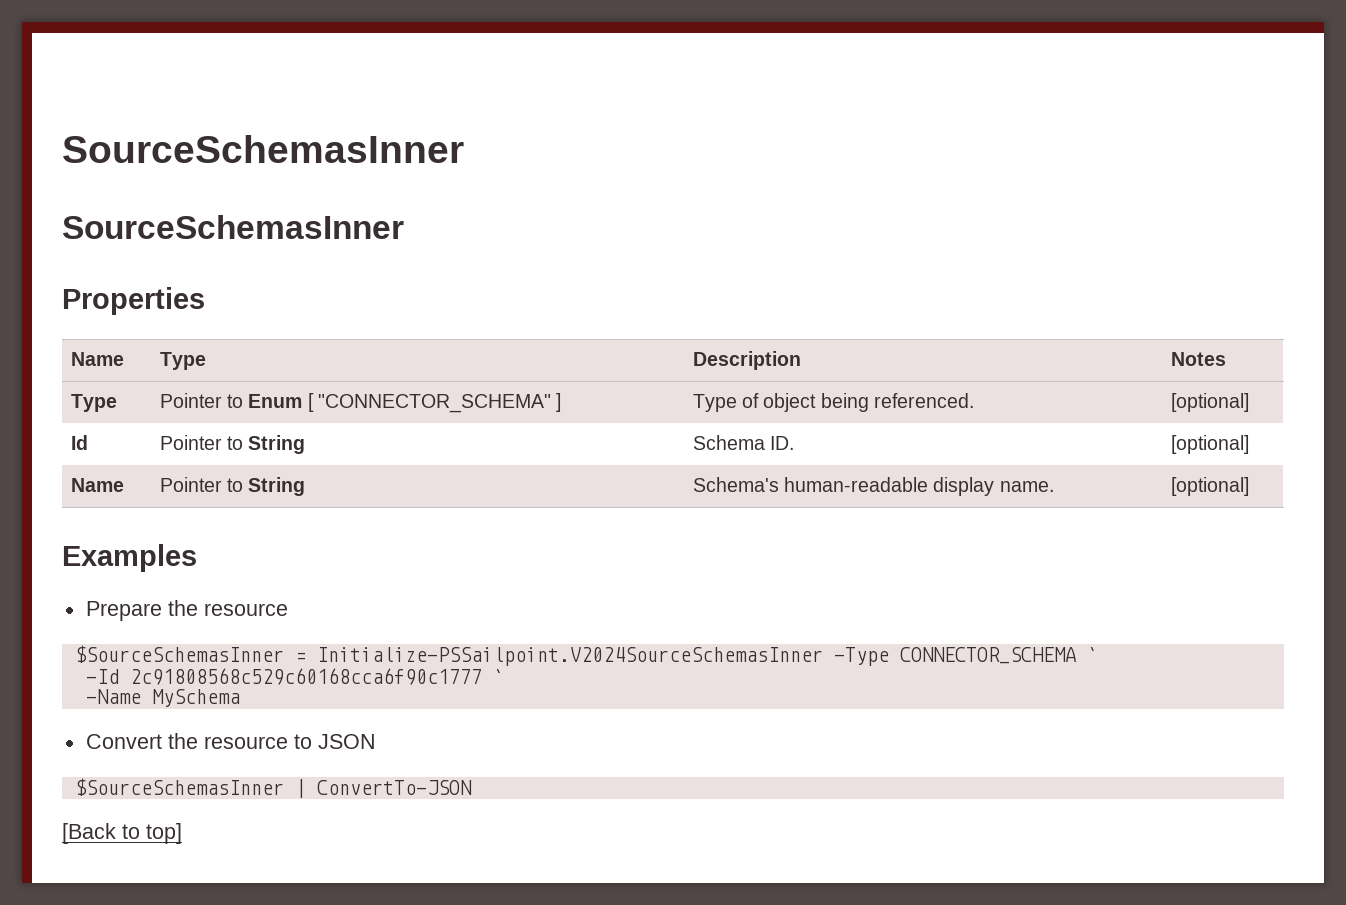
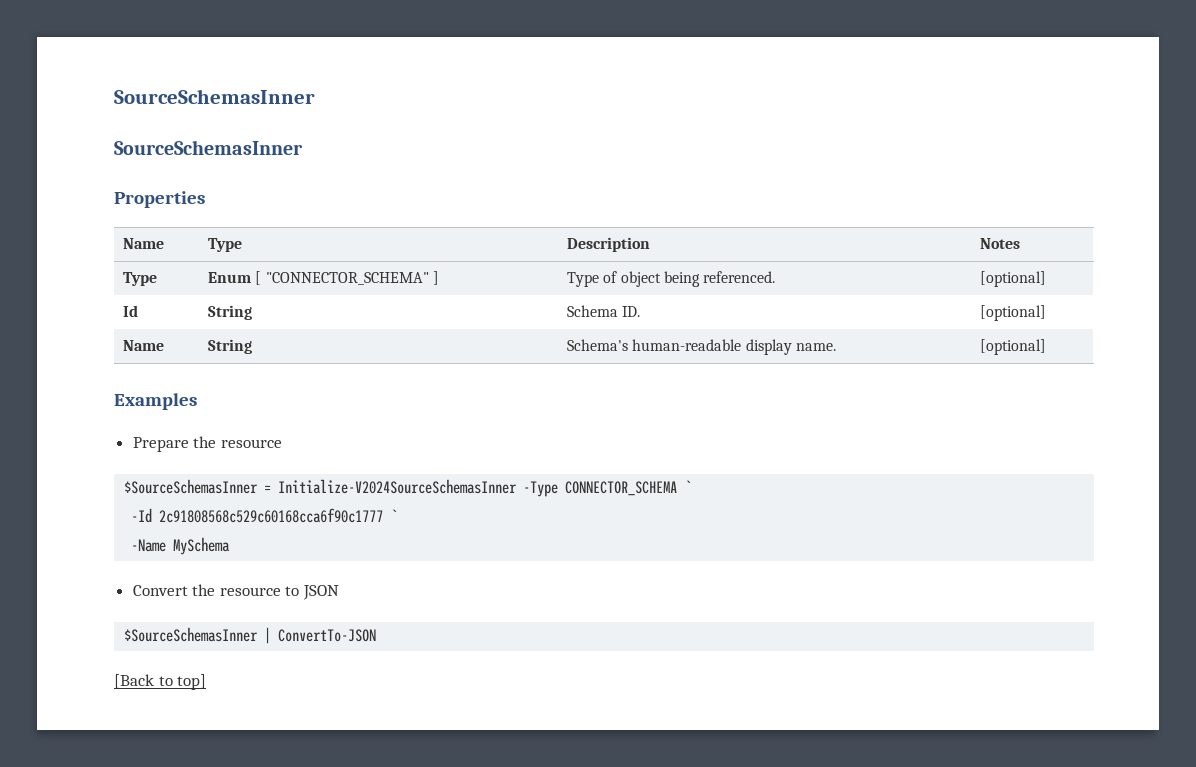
[159,393,244,408] Pointer to -> (158, 279) none
[159,435,244,450] Pointer to -> (139, 311) none
[159,477,244,492] Pointer to -> (165, 345) none
[316,647,823,666] Initialize-PSSailpoint.V2024SourceSchemasInner -> [278,479,518,494] Initialize-V2024SourceSchemasInner

